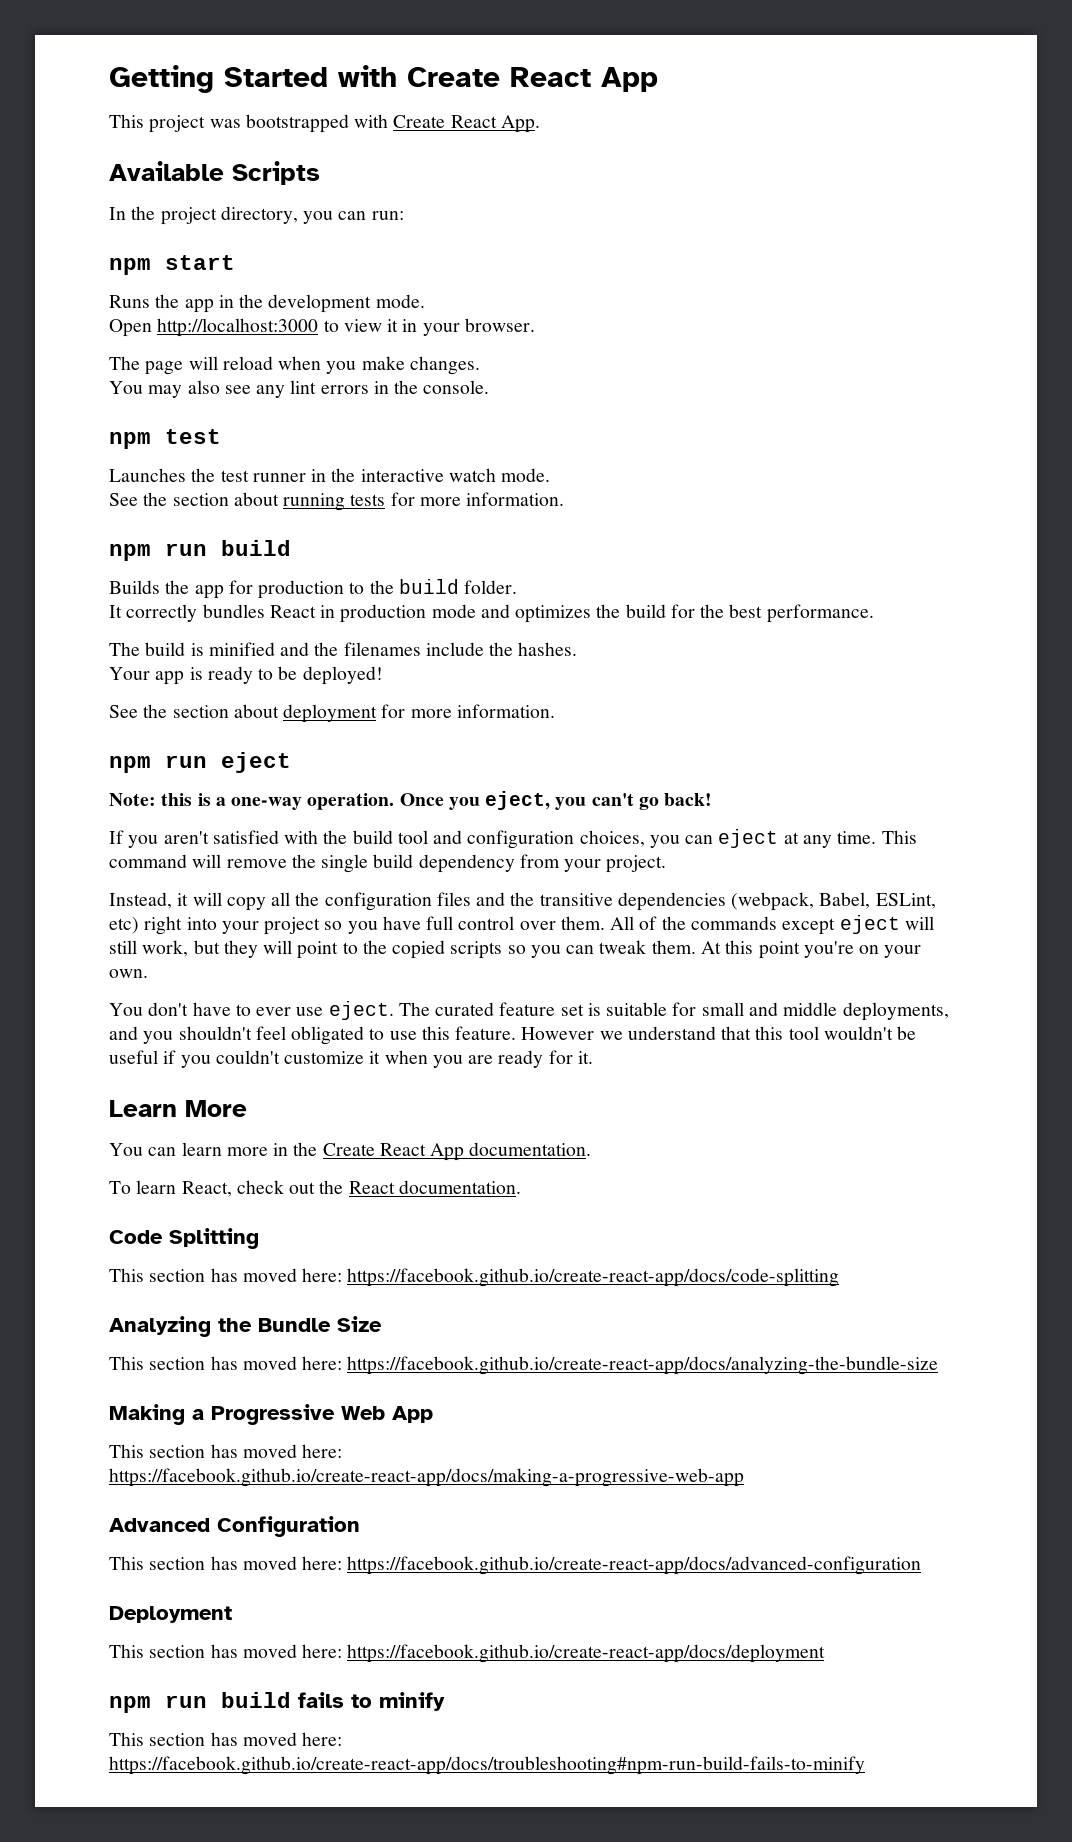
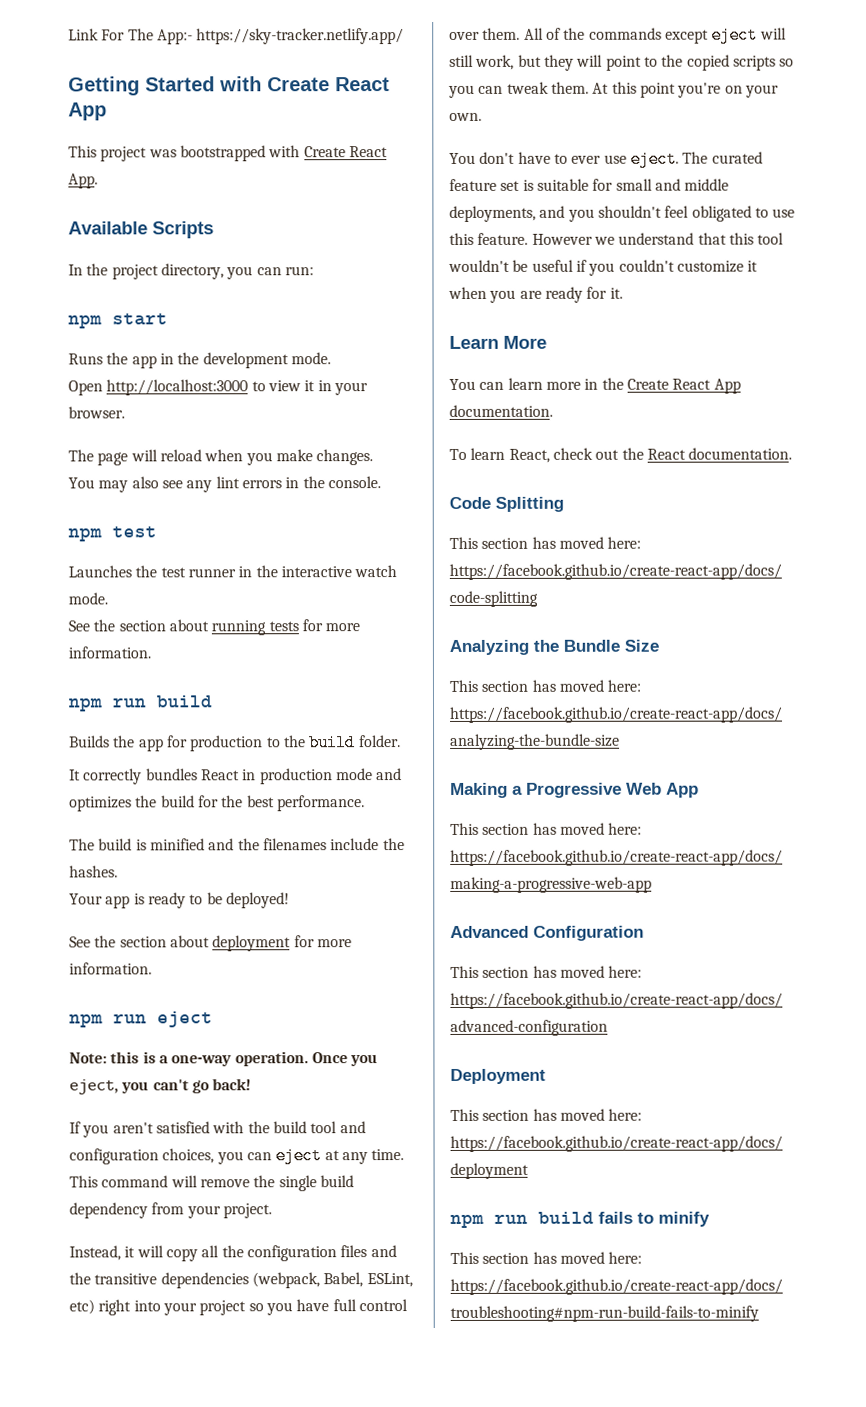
(109, 79) none -> [68,28,405,45] Link For The App:- https://sky-tracker.netlify.app/ //

